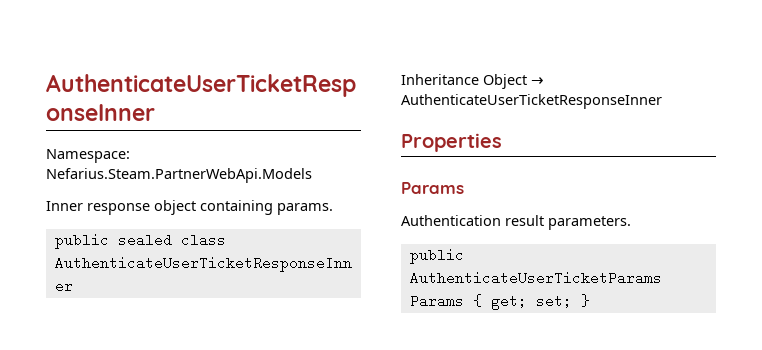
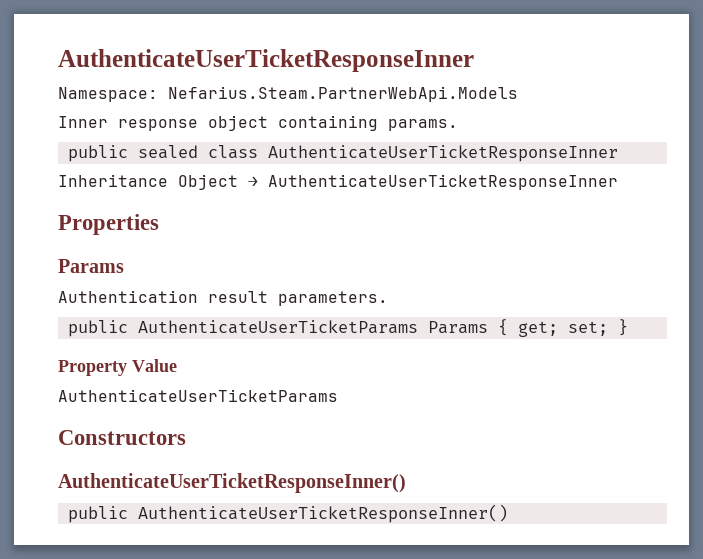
(590, 300) none -> [58,359,177,376] [58,389,338,402] [58,430,186,445] [58,473,406,493] [67,504,508,523] // Property Value // AuthenticateUserTicketParams // Constructors // AuthenticateUserTicketResponseInner() // public AuthenticateUserTicketResponseInner()

